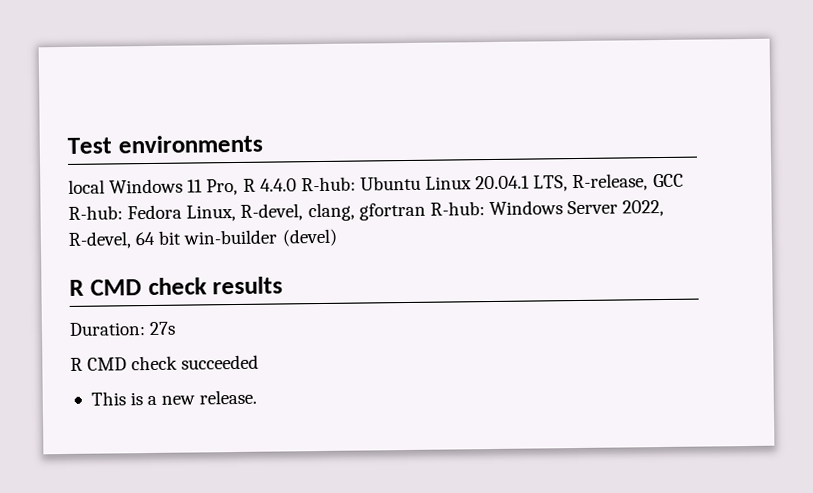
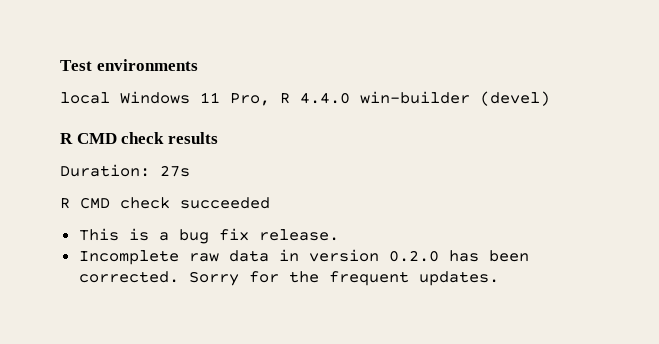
[300,173,684,192] [68,199,665,222] [68,230,182,249] R-hub: Ubuntu Linux 20.04.1 LTS, R-release, GCC R-hub: Fedora Linux, R-devel, clang, gfortran R-hub: Windows Server 2022, R-devel, 64 bit -> (350, 98) none
[161,395,196,405] new -> [178,228,249,244] bug fix
(258, 397) none -> [78,249,529,265] [78,271,499,286] // Incomplete raw data in version 0.2.0 has been corrected. Sorry for the frequent updates.

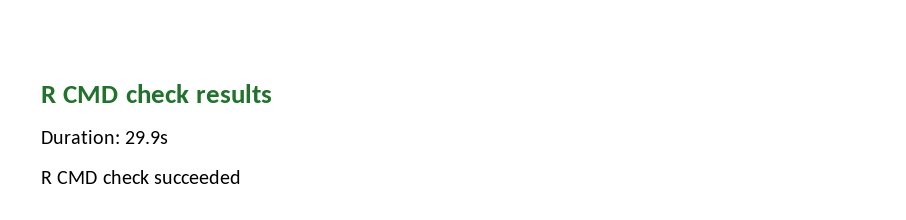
[60,59,198,71] [60,91,550,106] Test environments // local Windows 11 Pro, R 4.4.0 win-builder (devel) // -> (41, 94) none
[160,165,190,177] 27s -> [125,131,169,144] 29.9s
[78,228,339,244] [78,249,529,265] [78,271,499,286] // This is a bug fix release. // Incomplete raw data in version 0.2.0 has been corrected. Sorry for the frequent updates. -> (242, 177) none

